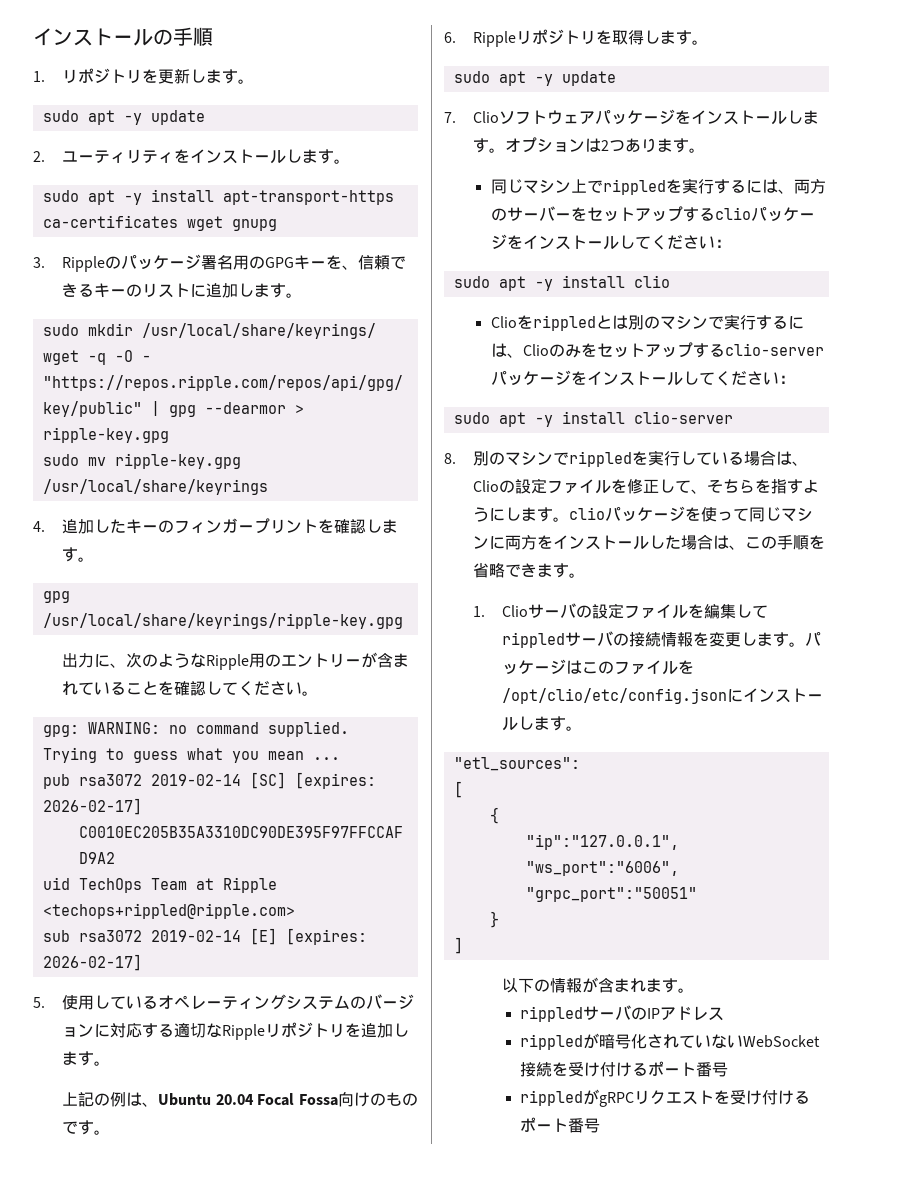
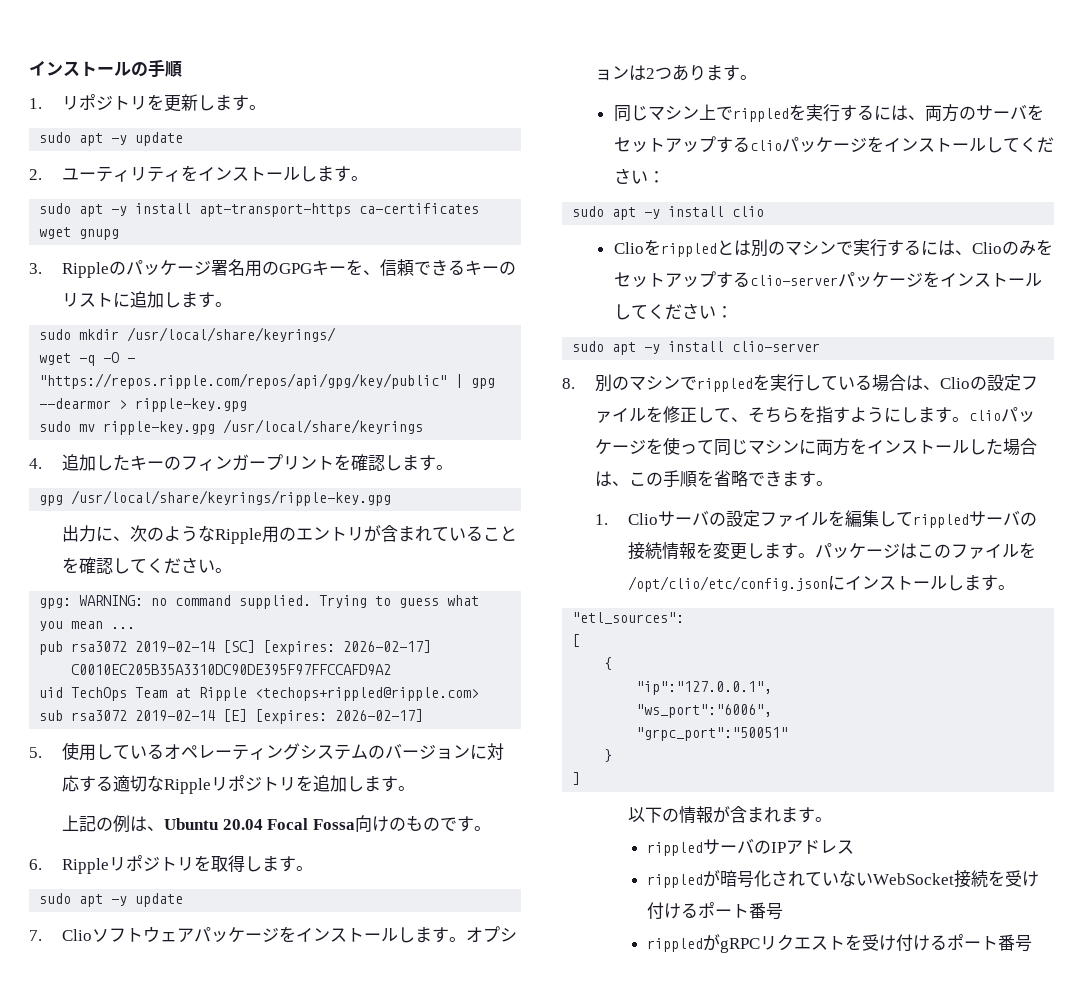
[345,659,362,666] ー -> (365, 534) none
[554,213,571,220] ー -> (1027, 112) none

